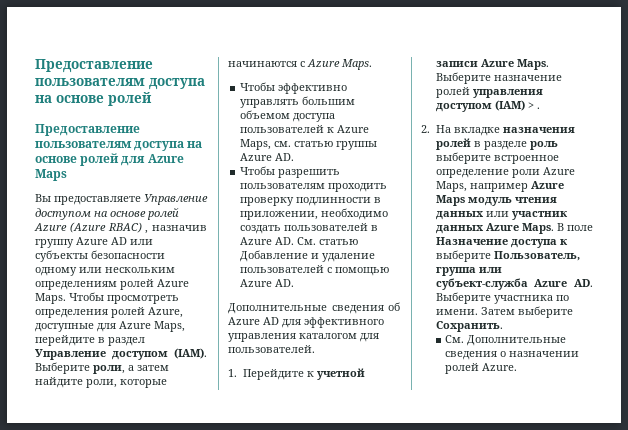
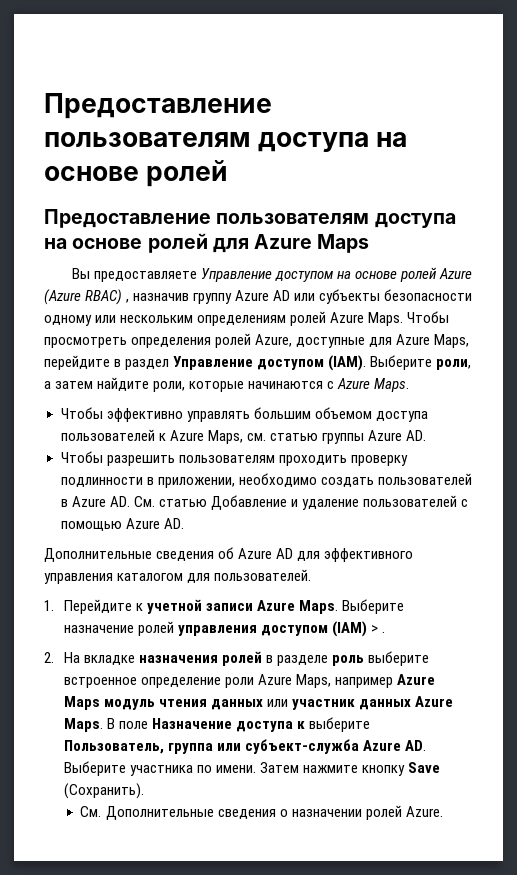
[517,306,573,318] [435,321,503,332] выберите Сохранить. -> [303,762,441,776] [63,783,144,799] нажмите кнопку Save (Сохранить).

